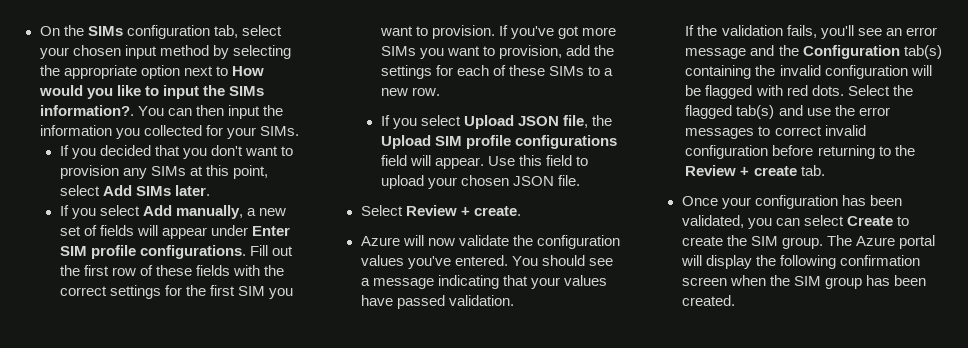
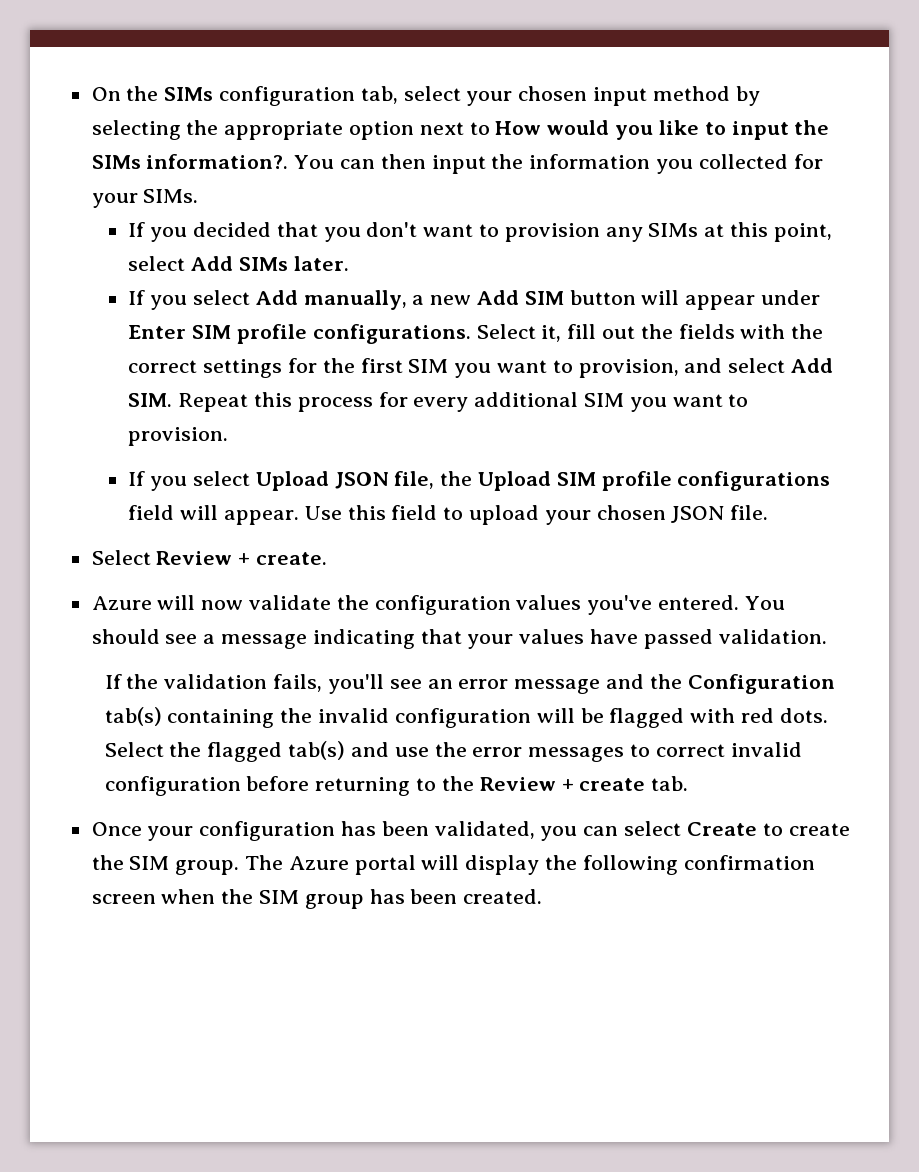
[59,225,135,236] set of fields -> [476,290,636,305] Add SIM button
[250,245,294,256] [59,265,193,276] Fill out the first row of these -> [476,324,673,342] Select it, fill out the
[432,25,617,39] [380,45,615,59] [380,65,614,79] [380,87,440,96] provision. If you've got more SIMs you want to provision, add the settings for each of these SIMs to a new row. -> [578,358,833,378] [128,392,749,412] [128,427,229,446] provision, and select Add SIM. Repeat this process for every additional SIM you want to provision.

